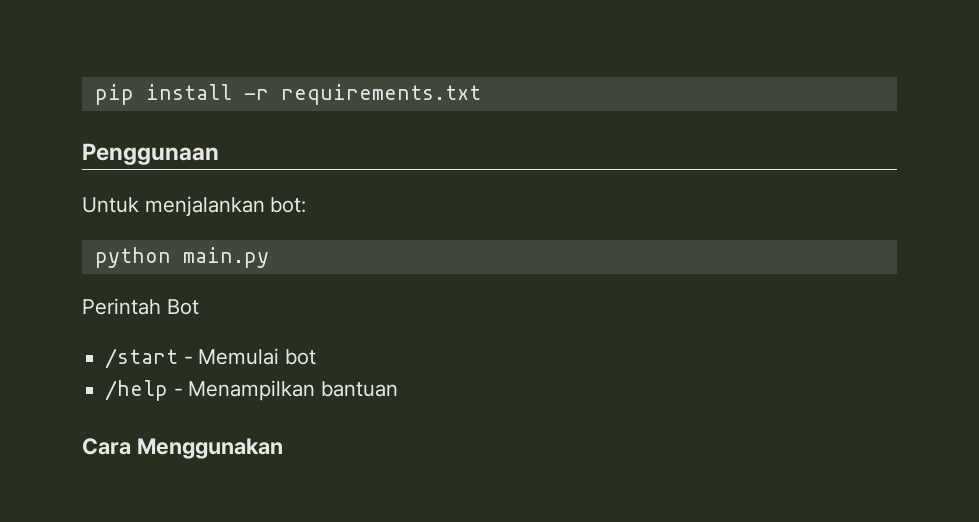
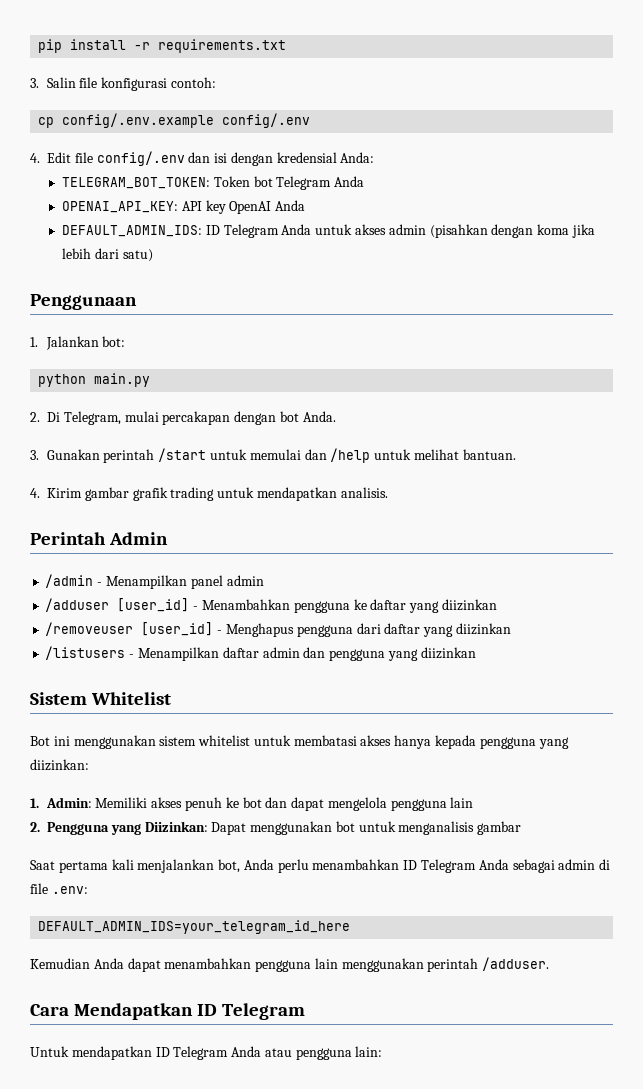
(481, 94) none -> [30,77,217,91] [38,113,311,128] [30,151,375,166] [62,176,365,190] [62,200,306,214] [62,224,595,238] [62,248,153,262] // 3. Salin file konfigurasi contoh: // cp config/.env.example config/.env // 4. Edit file config/.env dan isi dengan kredensial Anda: // TELEGRAM_BOT_TOKEN: Token bot Telegram Anda // OPENAI_API_KEY: API key OpenAI Anda // DEFAULT_ADMIN_IDS: ID Telegram Anda untuk akses admin (pisahkan dengan koma jika lebih dari satu)
[82,196,265,217] Untuk menjalankan -> [30,336,99,350] 1. Jalankan
[82,298,199,315] [105,348,317,369] [105,380,399,401] [82,438,283,459] Perintah Bot // /start - Memulai bot // /help - Menampilkan bantuan // Cara Menggunakan -> [30,411,336,425] [30,448,516,463] [30,487,388,501] [30,532,169,545] [45,574,264,589] [45,598,497,613] [45,622,511,637] [45,646,476,661] [30,692,172,705] [30,735,569,749] [30,759,89,771] [30,797,474,811] [30,821,522,835] [30,859,611,873] [30,883,88,894] [38,920,351,934] [30,957,550,972] [30,1003,306,1020] [30,1046,383,1060] 2. Di Telegram, mulai percakapan dengan bot Anda. // 3. Gunakan perintah /start untuk memulai dan /help untuk melihat bantuan. // 4. Kirim gambar grafik trading untuk mendapatkan analisis. // Perintah Admin // /admin - Menampilkan panel admin // /adduser [user_id] - Menambahkan pengguna ke daftar yang diizinkan // /removeuser [user_id] - Menghapus pengguna dari daftar yang diizinkan // /listusers - Menampilkan daftar admin dan pengguna yang diizinkan // Sistem Whitelist // Bot ini menggunakan sistem whitelist untuk membatasi akses hanya kepada pengguna yang diizinkan: // 1. Admin: Memiliki akses penuh ke bot dan dapat mengelola pengguna lain // 2. Pengguna yang Diizinkan: Dapat menggunakan bot untuk menganalisis gambar // Saat pertama kali menjalankan bot, Anda perlu menambahkan ID Telegram Anda sebagai admin di file .env: // DEFAULT_ADMIN_IDS=your_telegram_id_here // Kemudian Anda dapat menambahkan pengguna lain menggunakan perintah /adduser. // Cara Mendapatkan ID Telegram // Untuk mendapatkan ID Telegram Anda atau pengguna lain:

